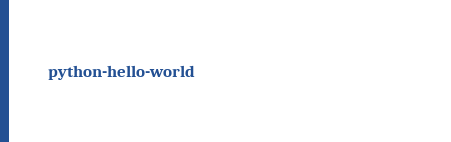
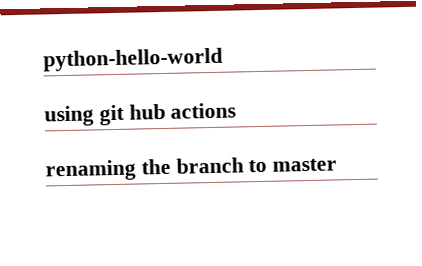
(195, 72) none -> [44,102,237,127] [45,157,338,182] // using git hub actions // renaming the branch to master

